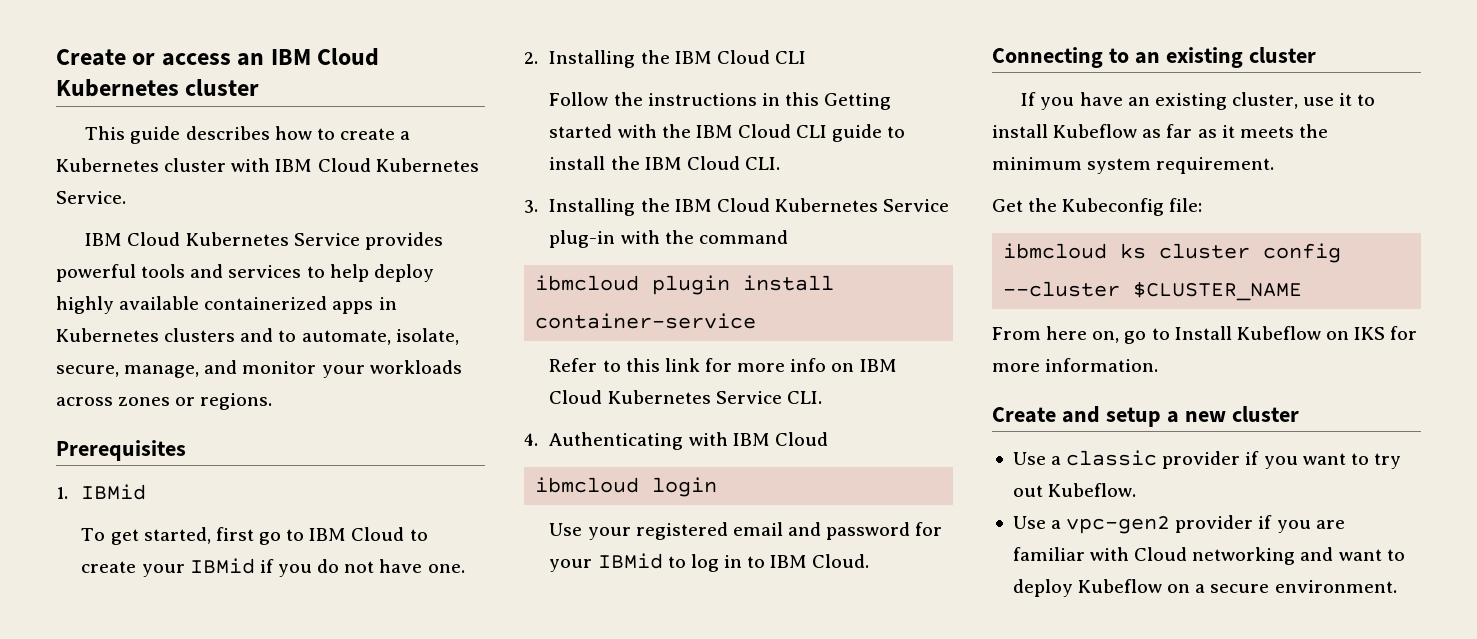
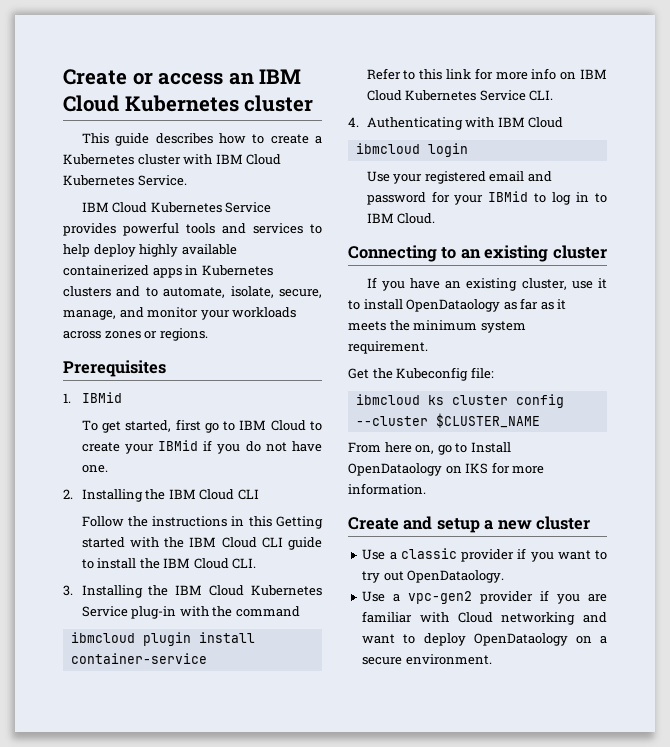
[1053,124,1138,138] Kubeflow -> [406,299,501,312] OpenDataology
[1236,326,1321,340] Kubeflow -> [348,463,442,476] OpenDataology
[1048,483,1137,497] Kubeflow. -> [407,570,505,583] OpenDataology.
[1078,579,1163,593] Kubeflow -> [473,633,568,646] OpenDataology

